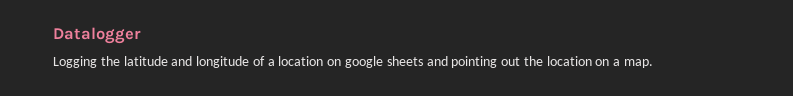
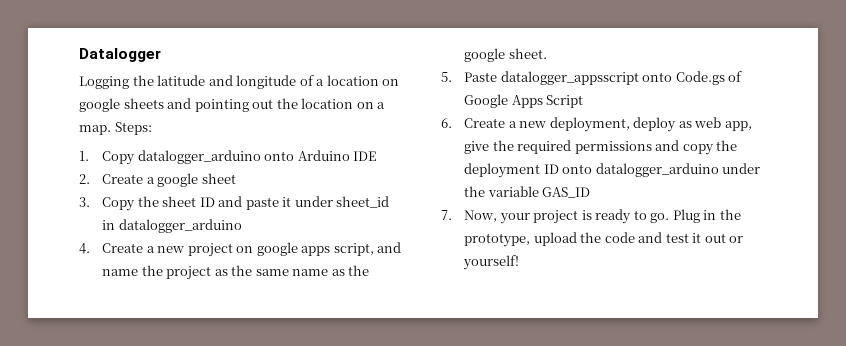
(654, 63) none -> [114,122,152,135] [79,150,377,165] [79,173,236,187] [79,196,390,211] [102,219,242,233] [79,242,402,257] [102,265,370,280] [464,48,547,62] [441,71,743,85] [464,94,584,108] [441,117,752,132] [464,140,738,155] [464,163,761,178] [464,186,591,198] [441,209,741,224] [464,232,744,247] [463,255,520,270] Steps: // 1. Copy datalogger_arduino onto Arduino IDE // 2. Create a google sheet // 3. Copy the sheet ID and paste it under sheet_id in datalogger_arduino // 4. Create a new project on google apps script, and name the project as the same name as the google sheet. // 5. Paste datalogger_appsscript onto Code.gs of Google Apps Script // 6. Create a new deployment, deploy as web app, give the required permissions and copy the deployment ID onto datalogger_arduino under the variable GAS_ID // 7. Now, your project is ready to go. Plug in the prototype, upload the code and test it out or yourself!

